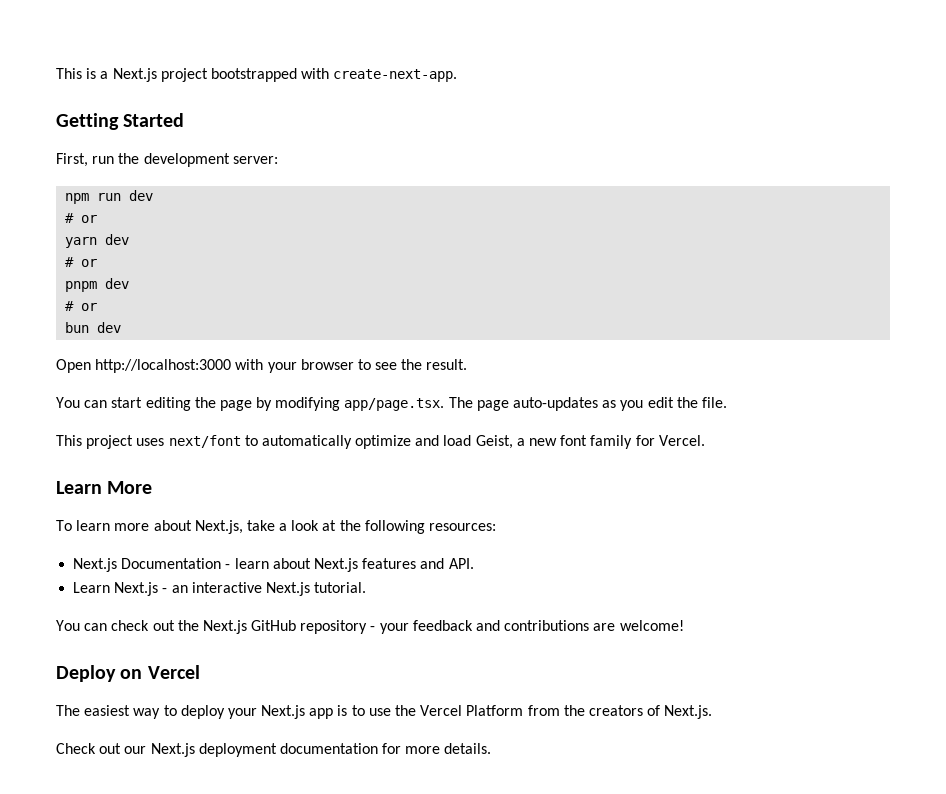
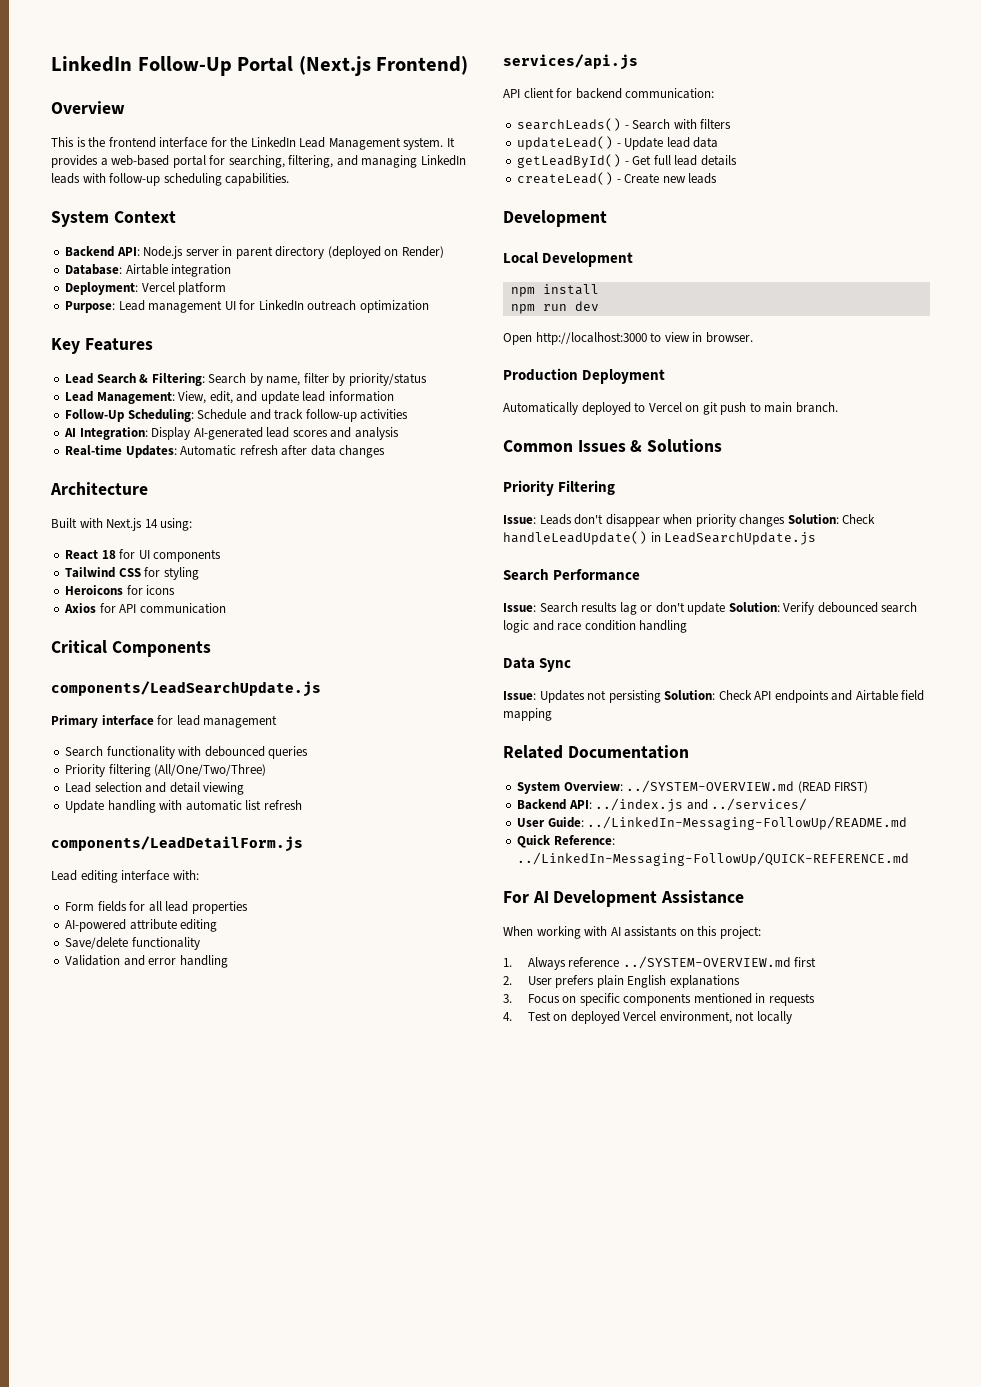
[56,68,458,82] [56,113,185,130] [56,153,278,167] [65,190,154,204] [65,213,98,223] [65,234,130,248] [65,257,98,267] [65,278,130,292] [65,301,98,311] [65,322,122,333] [56,359,468,373] [56,397,727,411] [56,435,705,449] [56,481,153,494] [56,520,497,534] [73,558,474,572] [73,582,367,596] [56,620,684,634] [56,665,200,682] [56,705,713,719] [56,743,492,757] This is a Next.js project bootstrapped with create-next-app. // Getting Started // First, run the development server: // npm run dev // # or // yarn dev // # or // pnpm dev // # or // bun dev // Open http://localhost:3000 with your browser to see the result. // You can start editing the page by modifying app/page.tsx. The page auto-updates as you edit the file. // This project uses next/font to automatically optimize and load Geist, a new font family for Vercel. // Learn More // To learn more about Next.js, take a look at the following resources: // Next.js Documentation - learn about Next.js features and API. // Learn Next.js - an interactive Next.js tutorial. // You can check out the Next.js GitHub repository - your feedback and contributions are welcome! // Deploy on Vercel // The easiest way to deploy your Next.js app is to use the Vercel Platform from the creators of Next.js. // Check out our Next.js deployment documentation for more details. -> [51,56,469,76] [51,101,125,114] [51,137,455,150] [51,155,466,168] [51,173,290,186] [51,211,176,227] [65,246,444,259] [65,264,232,277] [65,282,227,295] [65,300,429,313] [51,338,153,354] [65,373,427,386] [65,391,394,404] [65,409,409,422] [64,427,399,440] [65,445,386,458] [50,482,148,495] [51,518,193,531] [65,549,222,562] [65,567,199,580] [65,585,176,595] [64,603,226,614] [51,640,211,657] [51,681,321,697] [51,715,278,728] [65,746,309,759] [65,764,267,777] [65,782,245,795] [65,800,302,813] [51,836,303,852] [51,870,199,883] [65,901,248,914] [65,919,218,932] [65,937,200,950] [65,955,228,968] [503,54,638,70] [503,88,715,99] [517,118,732,131] [517,136,719,150] [517,154,737,168] [517,172,718,185] [503,210,607,227] [503,252,634,267] [510,284,599,297] [510,301,599,314] [503,332,753,345] [503,368,666,384] [503,402,838,415] [503,439,723,452] [503,480,616,496] [503,514,876,527] [503,531,817,545] [503,569,641,581] [503,602,918,615] [503,620,688,633] [503,657,572,672] [503,690,925,703] [503,708,552,721] [503,745,689,759] [517,780,869,794] [517,798,808,812] [517,816,908,830] [517,835,615,848] [517,852,910,866] [503,890,745,907] [503,926,761,939] [503,956,817,970] [503,975,740,988] [503,993,815,1006] [503,1011,792,1024] LinkedIn Follow-Up Portal (Next.js Frontend) // Overview // This is the frontend interface for the LinkedIn Lead Management system. It provides a web-based portal for searching, filtering, and managing LinkedIn leads with follow-up scheduling capabilities. // System Context // Backend API: Node.js server in parent directory (deployed on Render) // Database: Airtable integration // Deployment: Vercel platform // Purpose: Lead management UI for LinkedIn outreach optimization // Key Features // Lead Search & Filtering: Search by name, filter by priority/status // Lead Management: View, edit, and update lead information // Follow-Up Scheduling: Schedule and track follow-up activities // AI Integration: Display AI-generated lead scores and analysis // Real-time Updates: Automatic refresh after data changes // Architecture // Built with Next.js 14 using: // React 18 for UI components // Tailwind CSS for styling // Heroicons for icons // Axios for API communication // Critical Components // components/LeadSearchUpdate.js // Primary interface for lead management // Search functionality with debounced queries // Priority filtering (All/One/Two/Three) // Lead selection and detail viewing // Update handling with automatic list refresh // components/LeadDetailForm.js // Lead editing interface with: // Form fields for all lead properties // AI-powered attribute editing // Save/delete functionality // Validation and error handling // services/api.js // API client for backend communication: // searchLeads() - Search with filters // updateLead() - Update lead data // getLeadById() - Get full lead details // createLead() - Create new leads // Development // Local Development // npm install // npm run dev // Open http://localhost:3000 to view in browser. // Production Deployment // Automatically deployed to Vercel on git push to main branch. // Common Issues & Solutions // Priority Filtering // Issue: Leads don't disappear when priority changes Solution: Check handleLeadUpdate() in LeadSearchUpdate.js // Search Performance // Issue: Search results lag or don't update Solution: Verify debounced search logic and race condition handling // Data Sync // Issue: Updates not persisting Solution: Check API endpoints and Airtable field mapping // Related Documentation // System Overview: ../SYSTEM-OVERVIEW.md (READ FIRST) // Backend API: ../index.js and ../services/ // User Guide: ../LinkedIn-Messaging-FollowUp/README.md // Quick Reference: ../LinkedIn-Messaging-FollowUp/QUICK-REFERENCE.md // For AI Development Assistance // When working with AI assistants on this project: // 1. Always reference ../SYSTEM-OVERVIEW.md first // 2. User prefers plain English explanations // 3. Focus on specific components mentioned in requests // 4. Test on deployed Vercel environment, not locally

